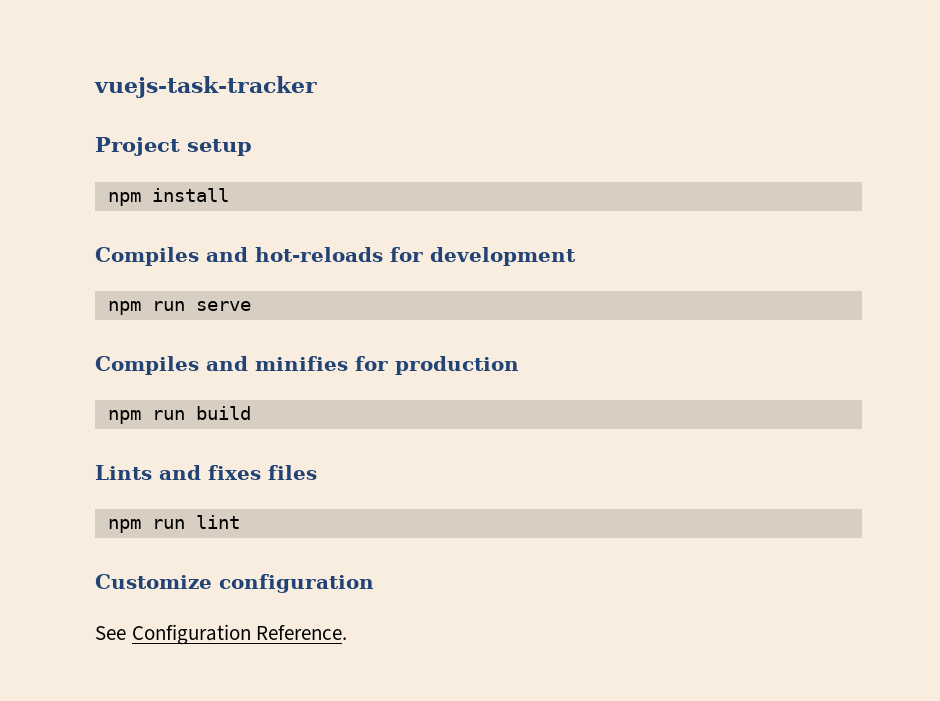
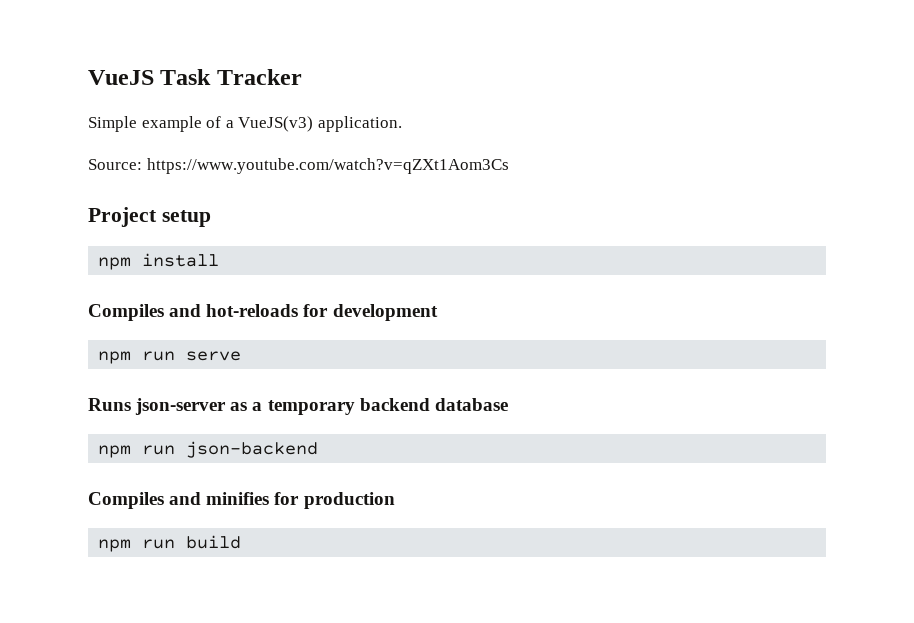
[94,76,317,98] vuejs-task-tracker -> [88,69,302,85] [88,116,402,132] [88,158,509,174] VueJS Task Tracker // Simple example of a VueJS(v3) application. // Source: https://www.youtube.com/watch?v=qZXt1Aom3Cs
(251, 306) none -> [88,398,508,415] [98,441,319,458] // Runs json-server as a temporary backend database // npm run json-backend
[95,465,317,480] [107,515,240,533] [95,574,374,593] [95,624,348,645] // Lints and fixes files // npm run lint // Customize configuration // See Configuration Reference. -> (242, 542) none

